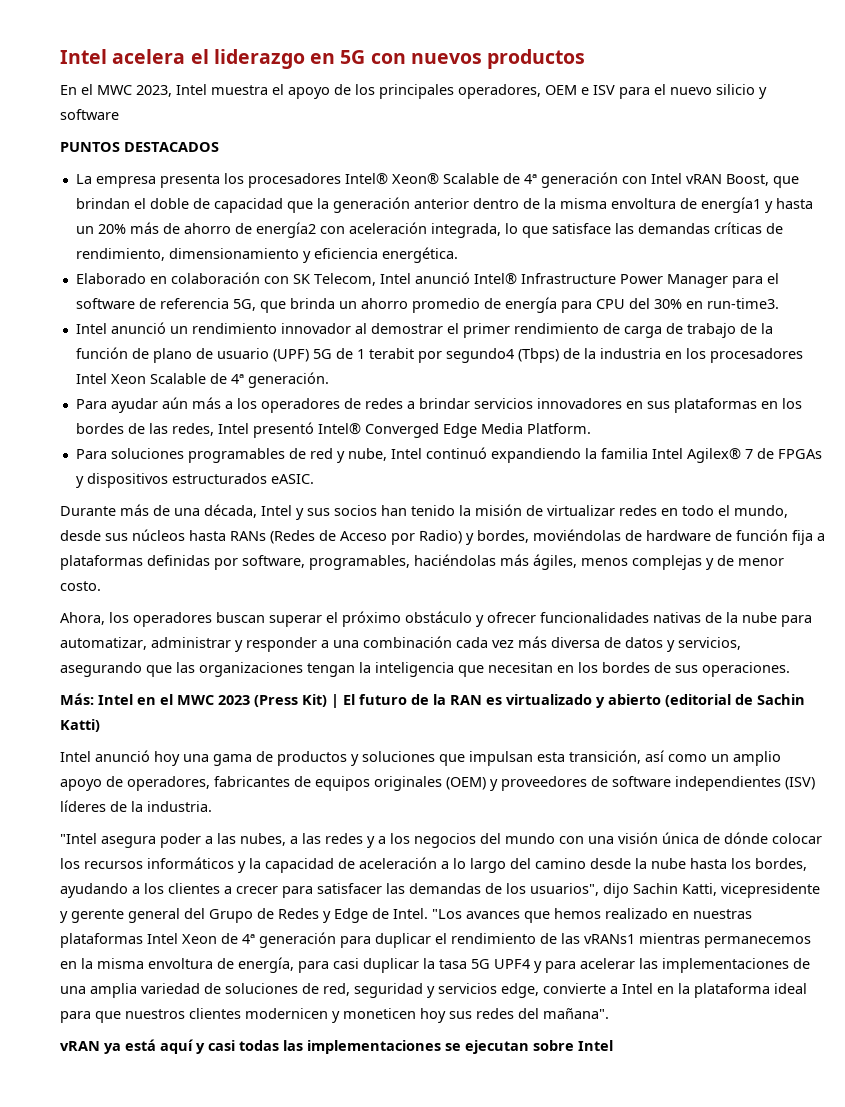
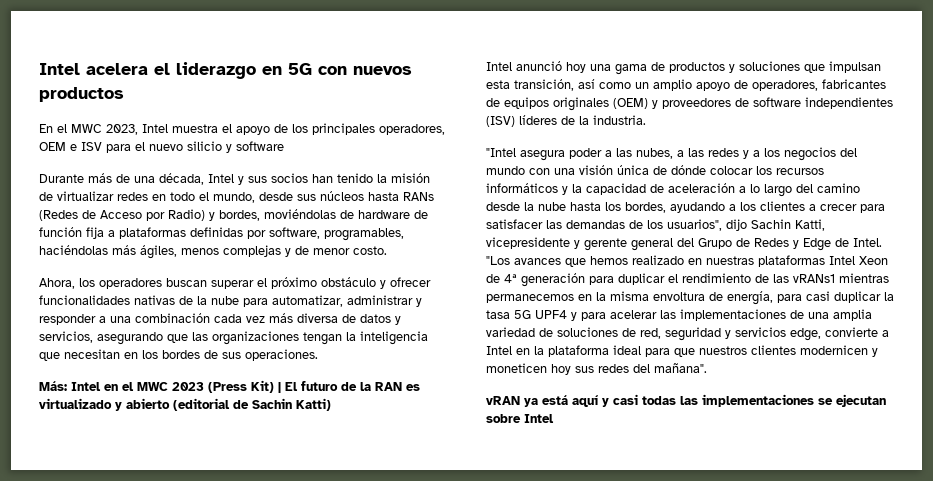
[60,142,219,152] [75,172,799,188] [75,197,813,213] [75,222,783,238] [75,247,458,263] [75,272,779,288] [75,297,779,313] [75,322,773,338] [75,347,803,363] [75,372,329,388] [75,397,802,413] [75,422,591,438] [75,447,822,463] [75,473,314,488] // PUNTOS DESTACADOS // La empresa presenta los procesadores Intel® Xeon® Scalable de 4ª generación con Intel vRAN Boost, que brindan el doble de capacidad que la generación anterior dentro de la misma envoltura de energía1 y hasta un 20% más de ahorro de energía2 con aceleración integrada, lo que satisface las demandas críticas de rendimiento, dimensionamiento y eficiencia energética. // Elaborado en colaboración con SK Telecom, Intel anunció Intel® Infrastructure Power Manager para el software de referencia 5G, que brinda un ahorro promedio de energía para CPU del 30% en run-time3. // Intel anunció un rendimiento innovador al demostrar el primer rendimiento de carga de trabajo de la función de plano de usuario (UPF) 5G de 1 terabit por segundo4 (Tbps) de la industria en los procesadores Intel Xeon Scalable de 4ª generación. // Para ayudar aún más a los operadores de redes a brindar servicios innovadores en sus plataformas en los bordes de las redes, Intel presentó Intel® Converged Edge Media Platform. // Para soluciones programables de red y nube, Intel continuó expandiendo la familia Intel Agilex® 7 de FPGAs y dispositivos estructurados eASIC. -> (284, 146) none

